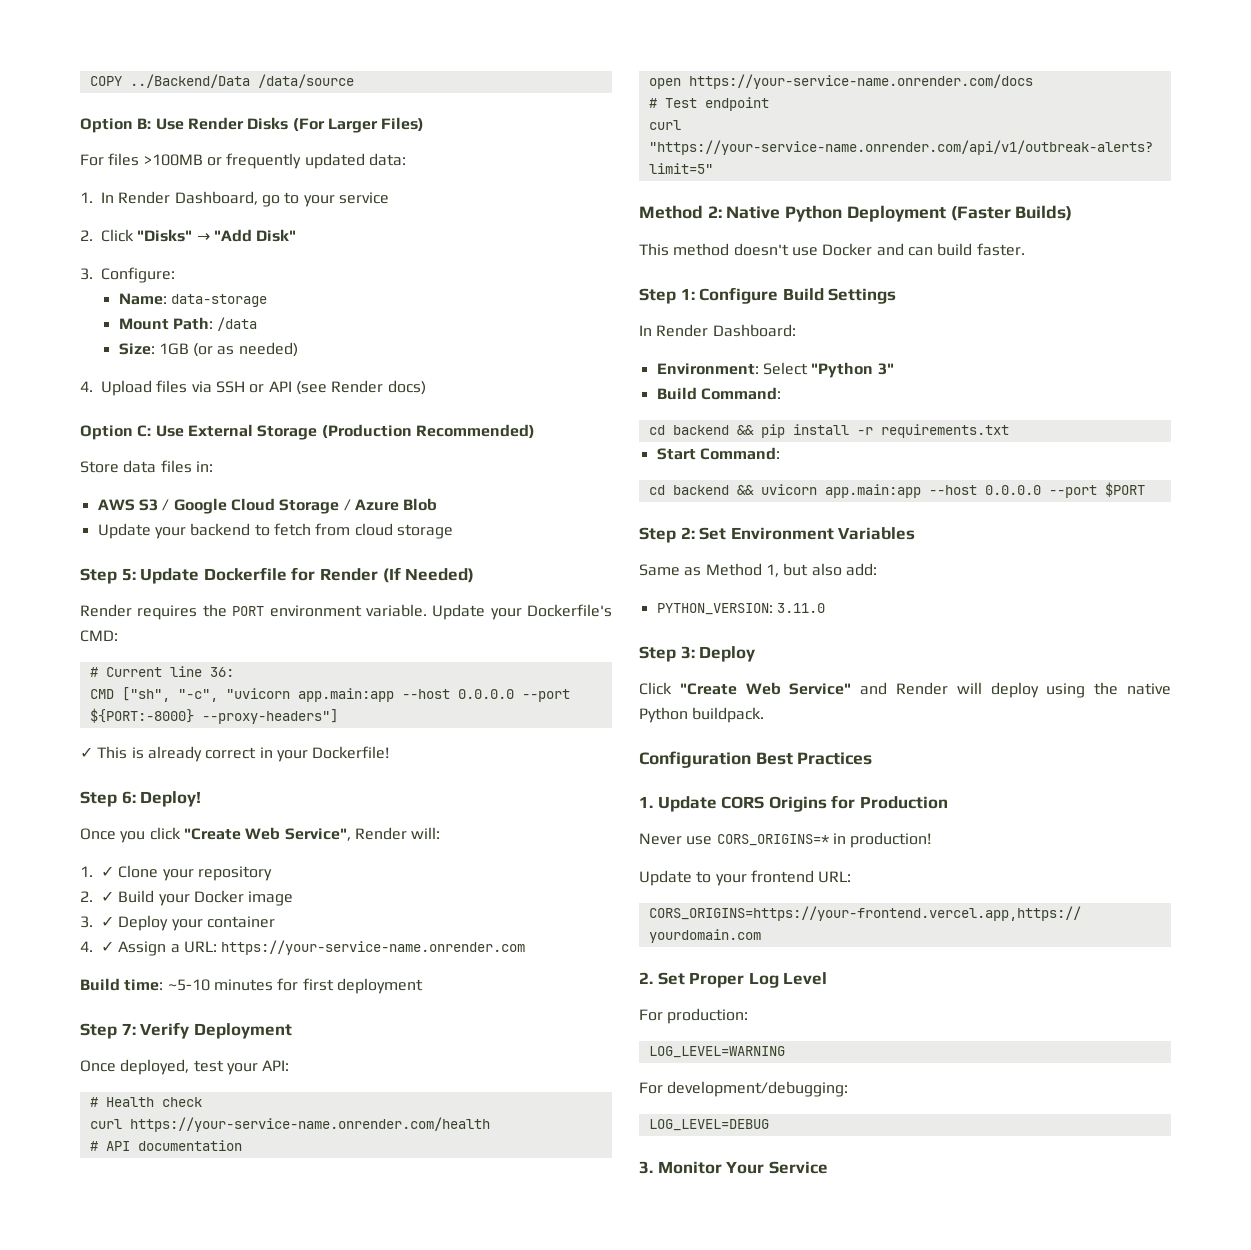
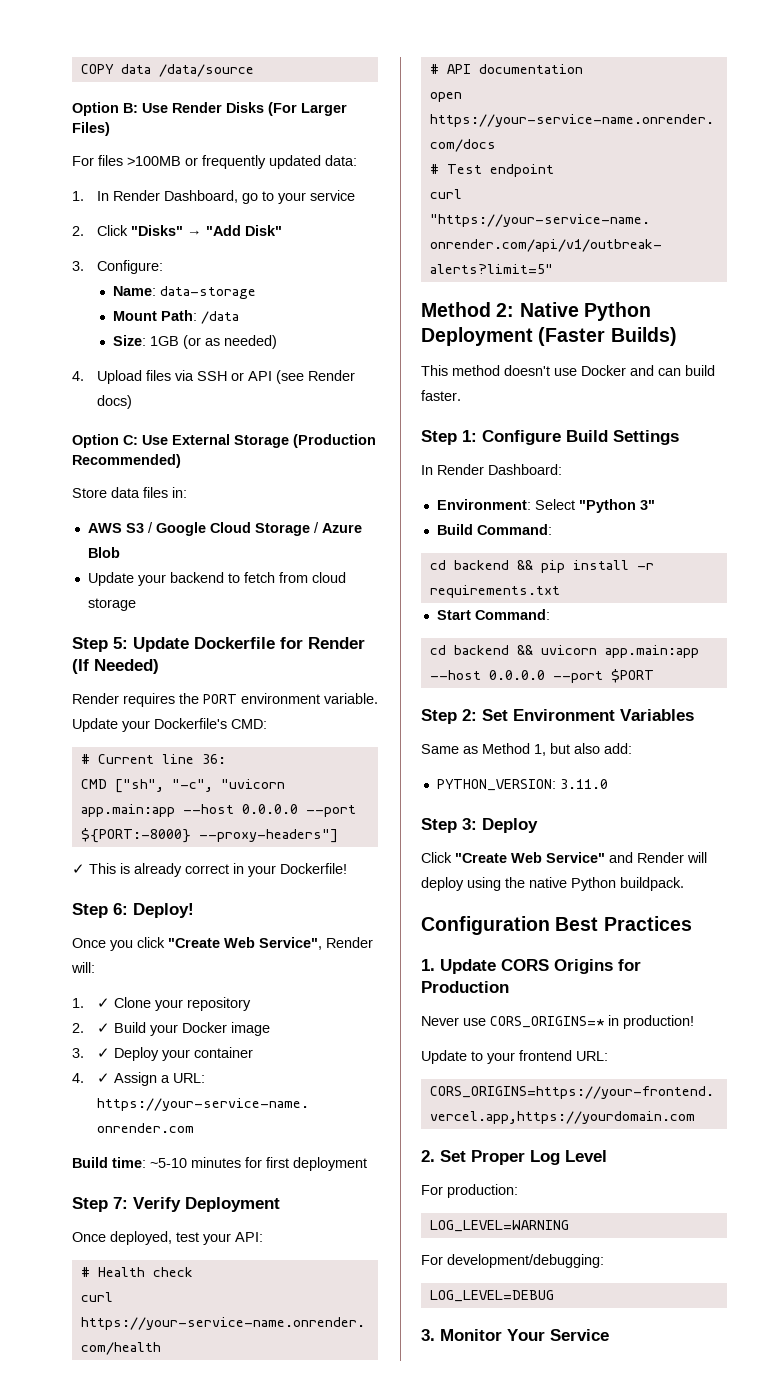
[129,74,250,88] ../Backend/Data -> [120,64,151,74] data

